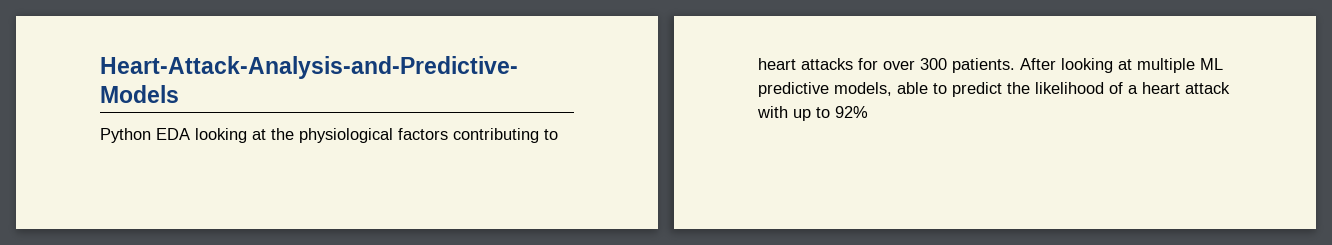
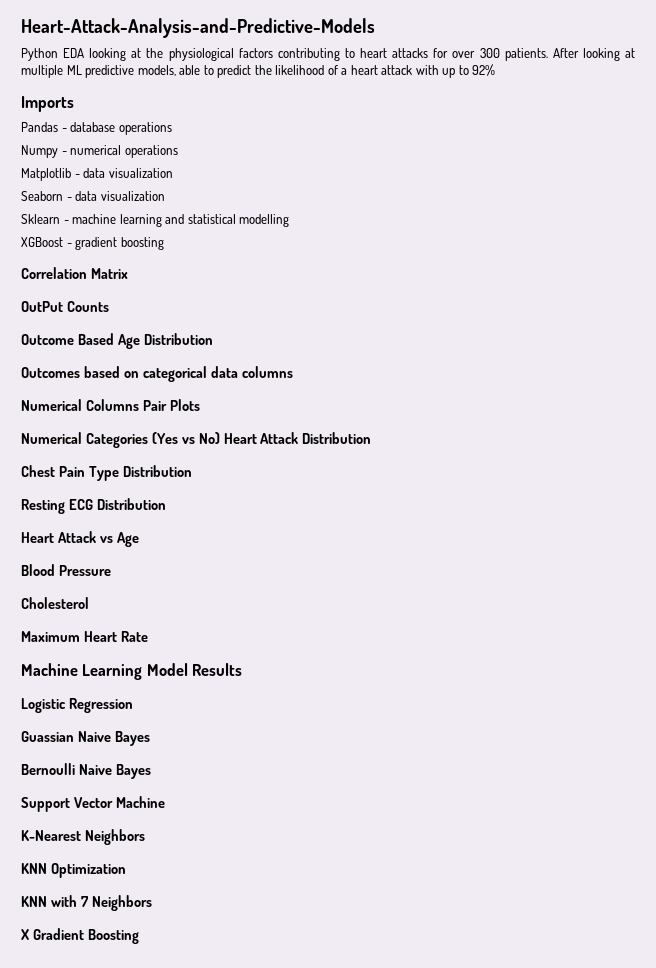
(868, 112) none -> [21,96,74,112] [21,122,172,135] [21,145,178,158] [21,168,173,181] [21,191,165,201] [21,214,290,227] [21,237,164,250] [21,267,128,279] [21,301,109,312] [21,333,213,349] [21,366,293,382] [21,399,200,411] [21,432,372,448] [21,465,192,481] [21,498,166,514] [21,531,139,547] [21,564,111,576] [21,597,89,609] [21,631,148,642] [21,663,243,680] [21,698,133,713] [21,731,150,746] [21,763,151,779] [21,796,165,812] [21,829,145,845] [21,863,126,878] [21,895,152,911] [21,928,139,944] // Imports // Pandas - database operations // Numpy - numerical operations // Matplotlib - data visualization // Seaborn - data visualization // Sklearn - machine learning and statistical modelling // XGBoost - gradient boosting // Correlation Matrix // OutPut Counts // Outcome Based Age Distribution // Outcomes based on categorical data columns // Numerical Columns Pair Plots // Numerical Categories (Yes vs No) Heart Attack Distribution // Chest Pain Type Distribution // Resting ECG Distribution // Heart Attack vs Age // Blood Pressure // Cholesterol // Maximum Heart Rate // Machine Learning Model Results // Logistic Regression // Guassian Naive Bayes // Bernoulli Naive Bayes // Support Vector Machine // K-Nearest Neighbors // KNN Optimization // KNN with 7 Neighbors // X Gradient Boosting

